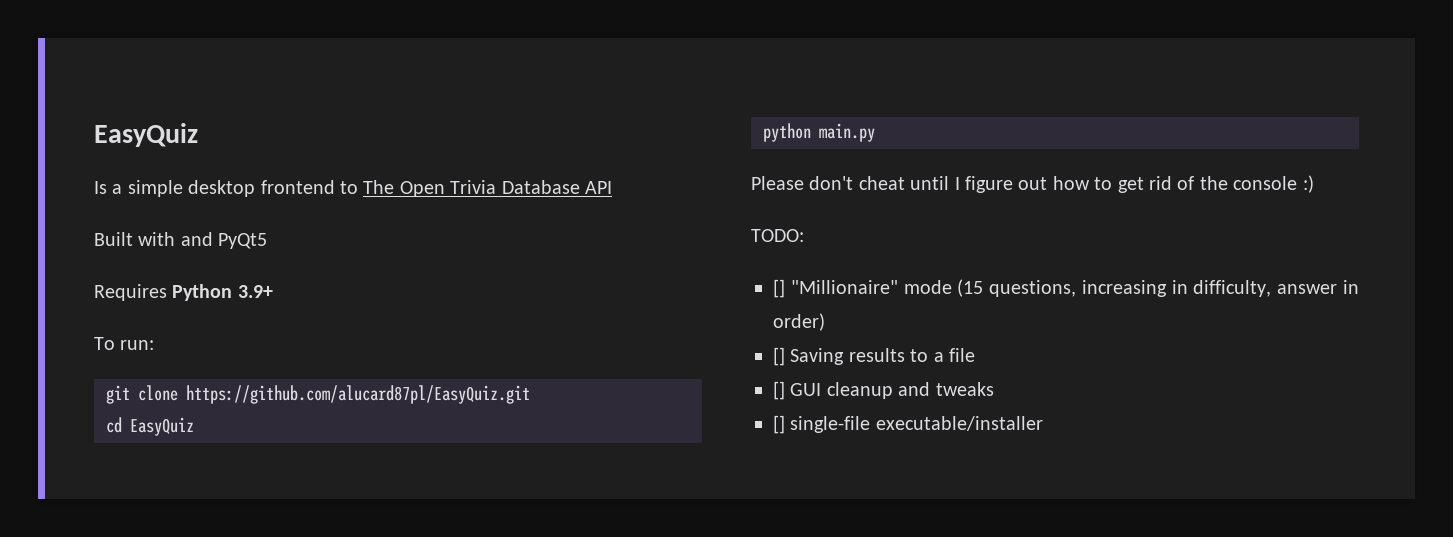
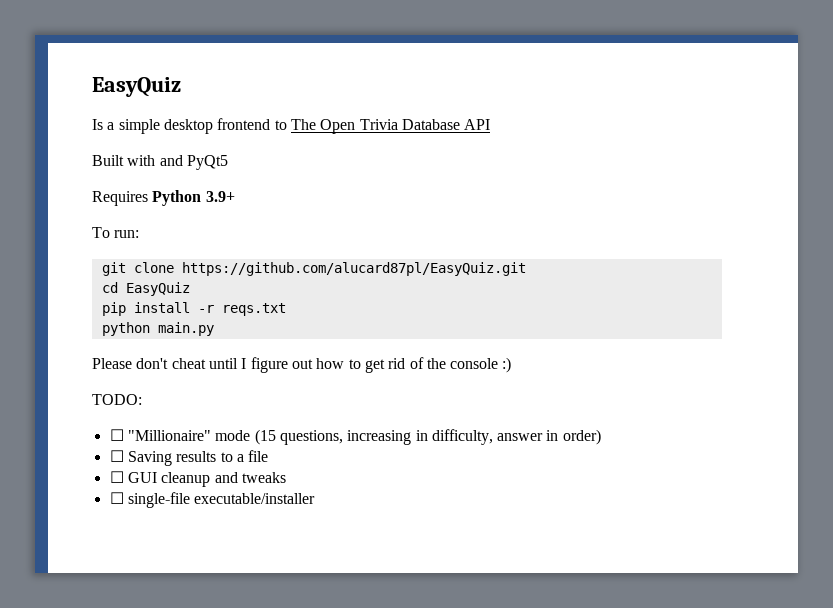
(194, 426) none -> [101,302,286,316] // pip install -r reqs.txt
[773,279,785,298] [] -> [109,429,124,441] ☐
[773,347,785,366] [] -> [109,450,124,462] ☐
[773,381,785,400] [] -> [109,471,124,483] ☐
[773,415,785,434] [] -> [109,492,124,504] ☐

